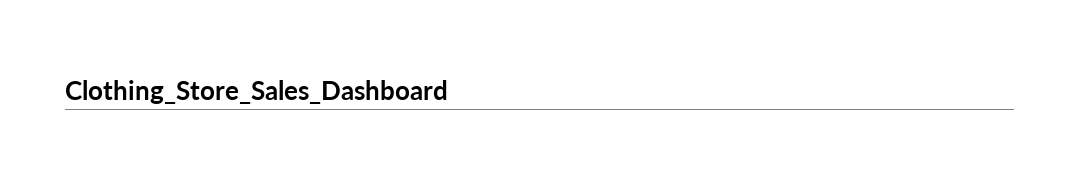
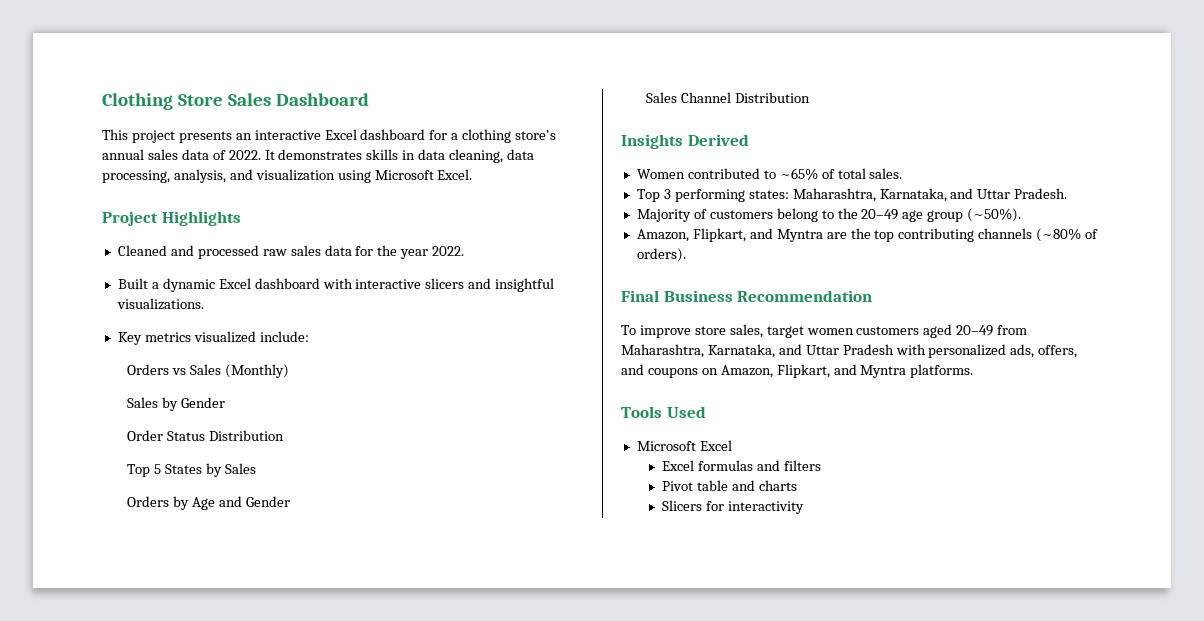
[65,80,448,104] Clothing_Store_Sales_Dashboard -> [102,93,369,110] [102,129,557,143] [102,149,535,163] [102,169,473,183] [102,211,241,226] [117,245,465,259] [117,278,555,292] [116,298,204,310] [117,331,309,345] [127,364,290,378] [127,397,226,411] [127,430,285,441] [127,463,257,477] [127,496,291,510] [646,92,811,103] [621,134,749,149] [636,168,903,180] [636,188,1068,202] [636,208,1022,222] [636,228,1099,242] [636,248,686,262] [621,290,873,302] [621,324,1028,338] [621,344,1078,358] [621,364,974,378] [621,406,706,418] [636,440,732,451] [662,460,822,471] [662,480,798,491] [662,500,805,514] Clothing Store Sales Dashboard // This project presents an interactive Excel dashboard for a clothing store's annual sales data of 2022. It demonstrates skills in data cleaning, data processing, analysis, and visualization using Microsoft Excel. // Project Highlights // Cleaned and processed raw sales data for the year 2022. // Built a dynamic Excel dashboard with interactive slicers and insightful visualizations. // Key metrics visualized include: // Orders vs Sales (Monthly) // Sales by Gender // Order Status Distribution // Top 5 States by Sales // Orders by Age and Gender // Sales Channel Distribution // Insights Derived // Women contributed to ~65% of total sales. // Top 3 performing states: Maharashtra, Karnataka, and Uttar Pradesh. // Majority of customers belong to the 20–49 age group (~50%). // Amazon, Flipkart, and Myntra are the top contributing channels (~80% of orders). // Final Business Recommendation // To improve store sales, target women customers aged 20–49 from Maharashtra, Karnataka, and Uttar Pradesh with personalized ads, offers, and coupons on Amazon, Flipkart, and Myntra platforms. // Tools Used // Microsoft Excel // Excel formulas and filters // Pivot table and charts // Slicers for interactivity

